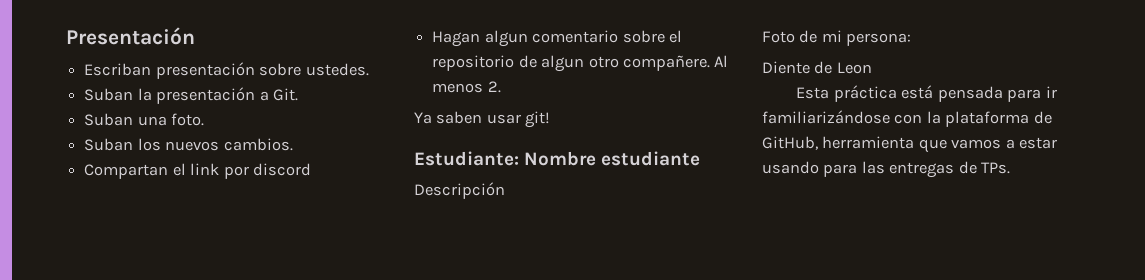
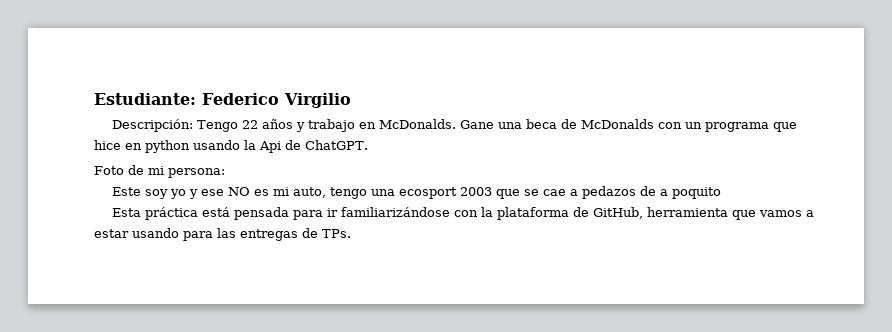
[66,27,195,45] [84,62,369,79] [84,87,298,104] [84,113,205,126] [84,138,293,151] [84,163,311,179] [432,30,682,47] [432,55,729,72] [432,81,501,93] [414,111,551,128] [414,151,701,166] [414,182,505,199] [762,30,912,46] [762,61,872,74] Presentación // Escriban presentación sobre ustedes. // Suban la presentación a Git. // Suban una foto. // Suban los nuevos cambios. // Compartan el link por discord // Hagan algun comentario sobre el repositorio de algun otro compañere. Al menos 2. // Ya saben usar git! // Estudiante: Nombre estudiante // Descripción // Foto de mi persona: // Diente de Leon -> [94,93,351,108] [112,119,798,132] [94,140,368,153] [94,165,225,178] [112,186,722,199] Estudiante: Federico Virgilio // Descripción: Tengo 22 años y trabajo en McDonalds. Gane una beca de McDonalds con un programa que hice en python usando la Api de ChatGPT. // Foto de mi persona: // Este soy yo y ese NO es mi auto, tengo una ecosport 2003 que se cae a pedazos de a poquito

